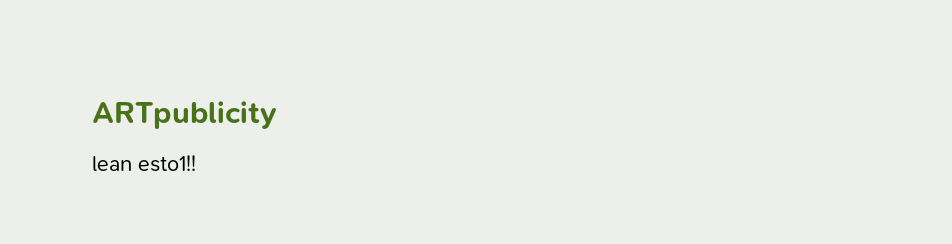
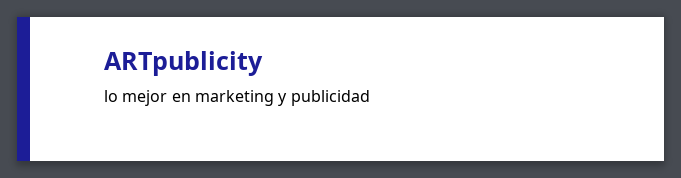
[92,155,196,172] lean esto1!! -> [104,90,370,106] lo mejor en marketing y publicidad

